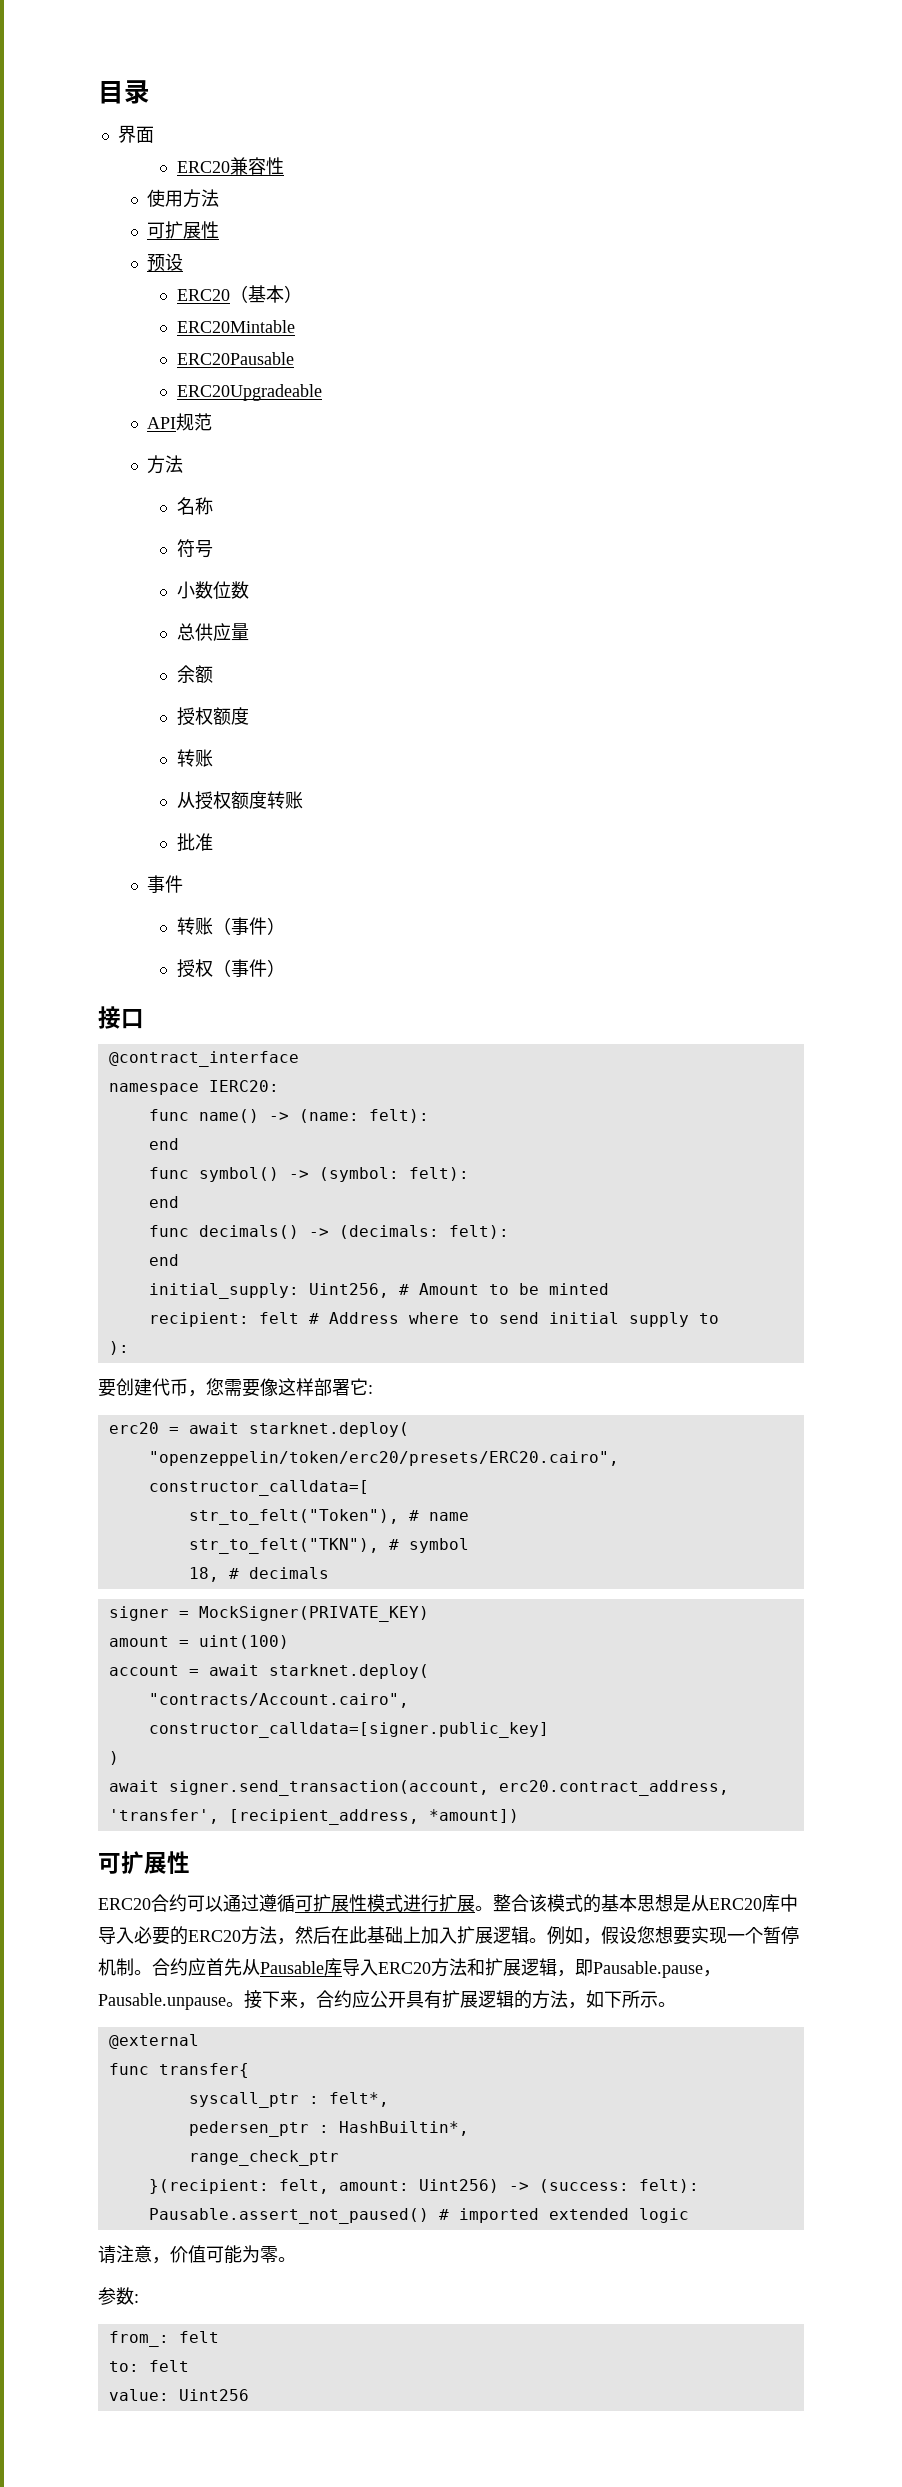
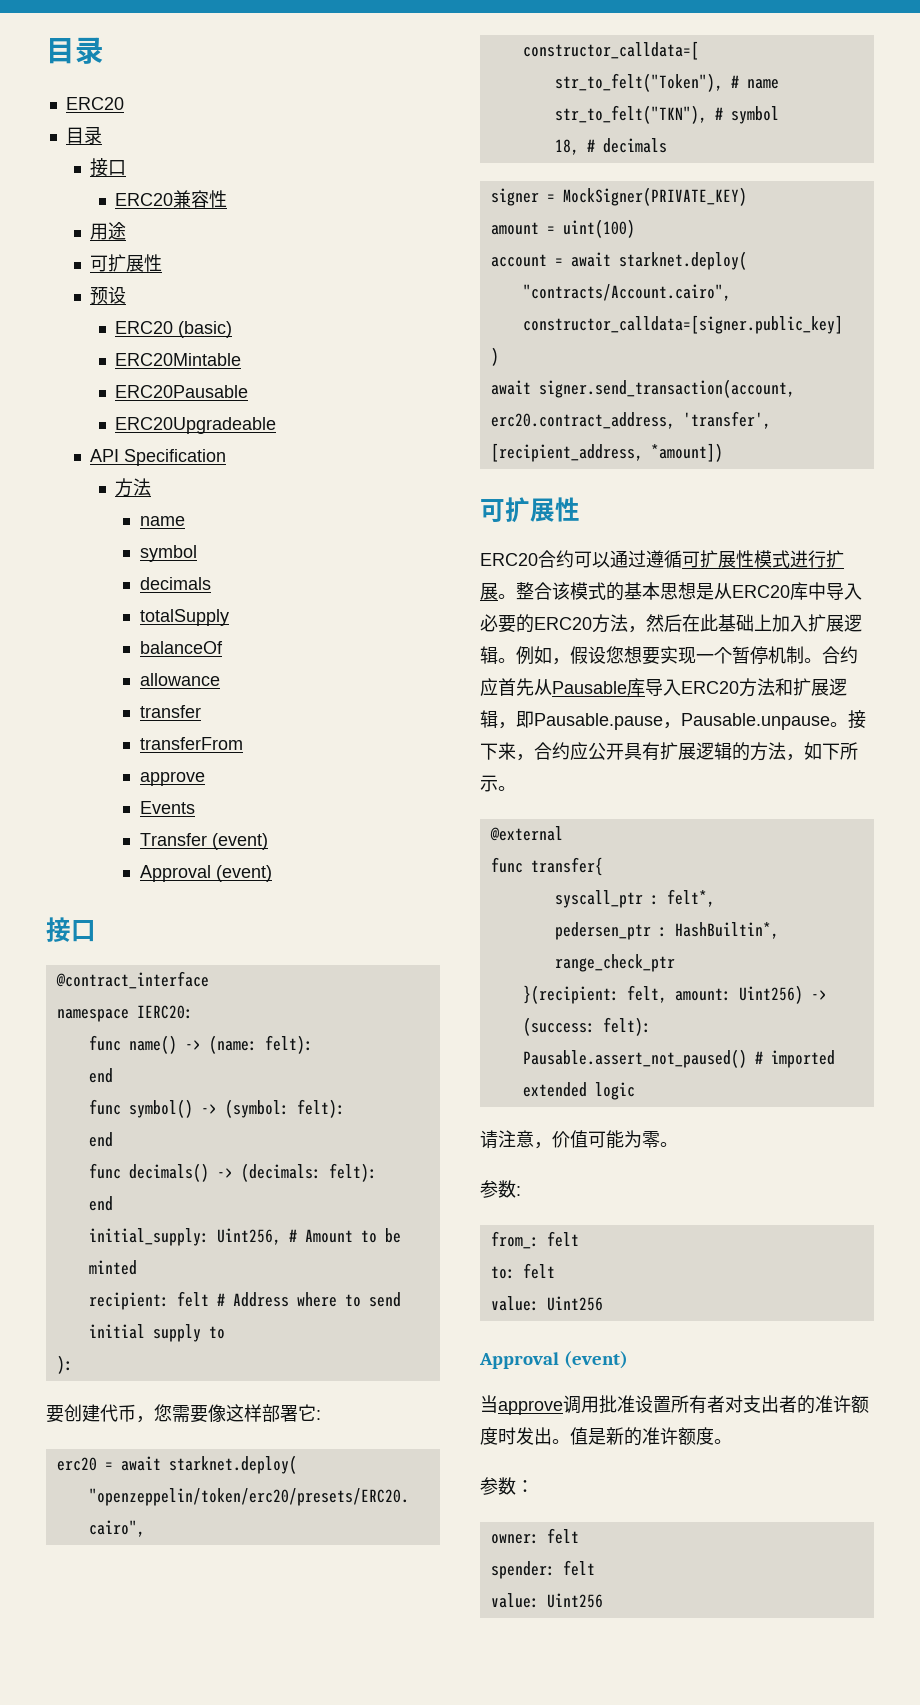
[98,80,150,104] [117,125,154,143] 目录 // 界面 -> [46,37,104,64] [65,97,124,110] [65,126,102,144] [90,158,127,177] 目录 // ERC20 // 目录 // 接口
[147,189,220,208] 使用方法 -> [90,222,127,240] 用途
[229,285,302,303] （基本） -> [177,321,232,338] (basic)
[176,413,213,431] [147,455,184,474] [176,497,213,515] [176,539,213,558] [176,581,249,599] [176,623,249,641] [176,665,213,684] [176,707,249,726] [176,749,213,767] [176,791,303,810] [176,833,213,852] [147,875,184,893] [176,917,285,935] [176,959,285,978] 规范 // 方法 // 名称 // 符号 // 小数位数 // 总供应量 // 余额 // 授权额度 // 转账 // 从授权额度转账 // 批准 // 事件 // 转账（事件） // 授权（事件） -> [124,449,227,466] [114,478,151,497] [139,516,185,526] [139,545,197,562] [139,577,211,590] [139,609,229,626] [139,641,223,654] [139,673,220,686] [139,705,201,718] [139,737,243,750] [139,771,205,786] [139,801,195,814] [139,833,268,850] [139,865,272,882] Specification // 方法 // name // symbol // decimals // totalSupply // balanceOf // allowance // transfer // transferFrom // approve // Events // Transfer (event) // Approval (event)
(249, 2395) none -> [479,1351,628,1369] [480,1395,869,1415] [480,1427,732,1446] [480,1477,534,1495] [490,1528,579,1544] [490,1560,595,1579] [490,1593,603,1608] // Approval (event) // 当approve调用批准设置所有者对支出者的准许额度时发出。值是新的准许额度。 // 参数： // owner: felt // spender: felt // value: Uint256

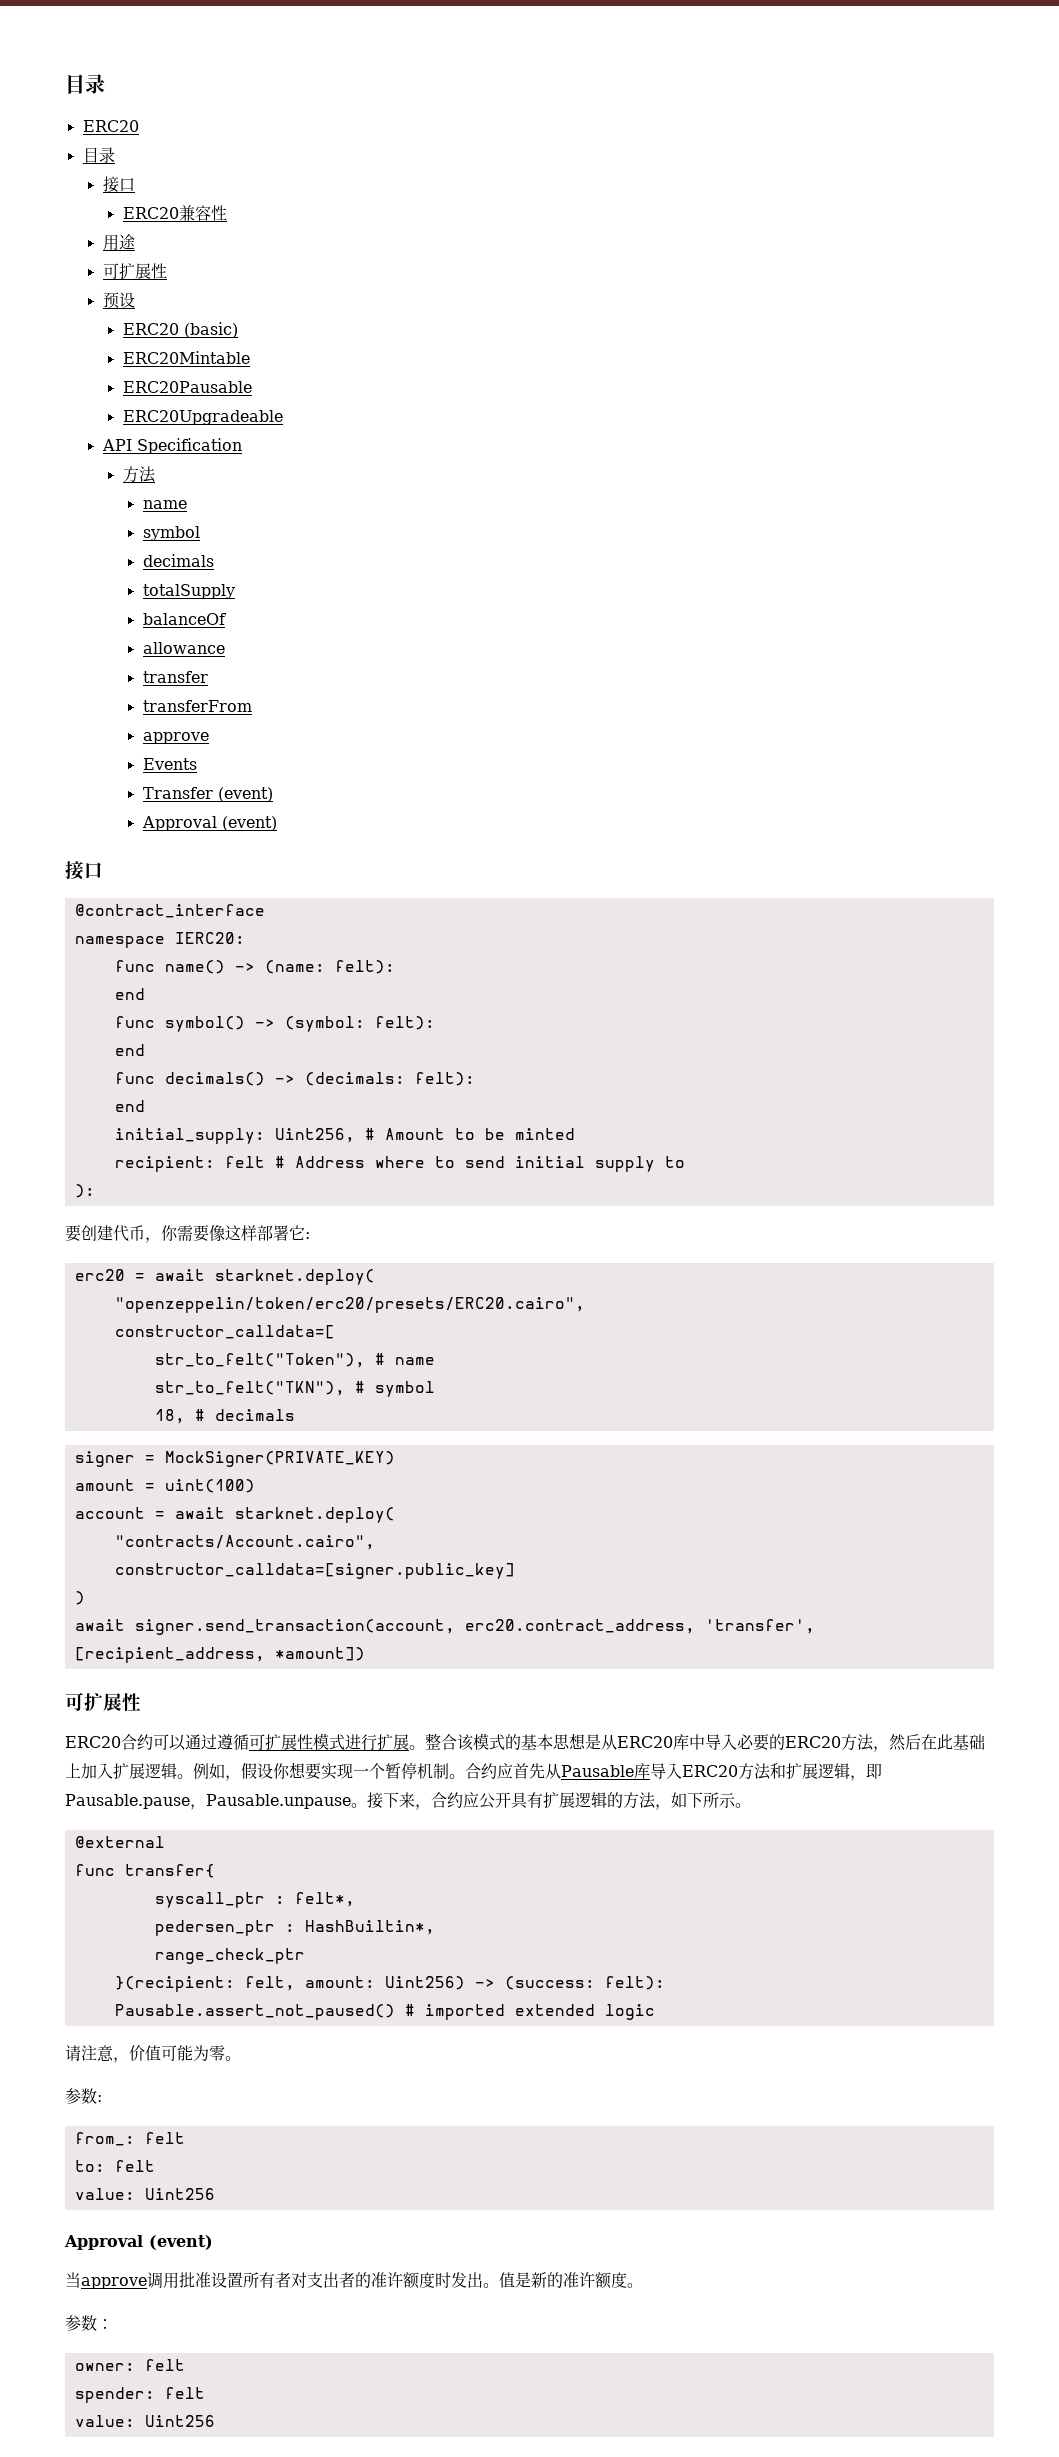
[154,1404,172,1422] 您 -> [161,1225,178,1241] 你
[606,646,624,664] 您 -> [273,1763,290,1779] 你

